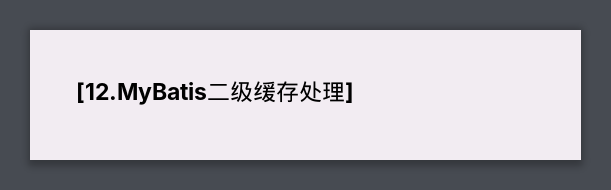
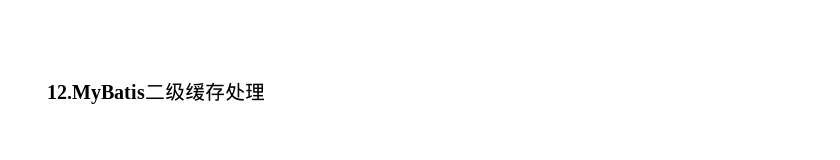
[76,82,207,105] [12.MyBatis -> [47,84,145,104] 12.MyBatis
[345,82,354,103] ] -> (265, 92) none

